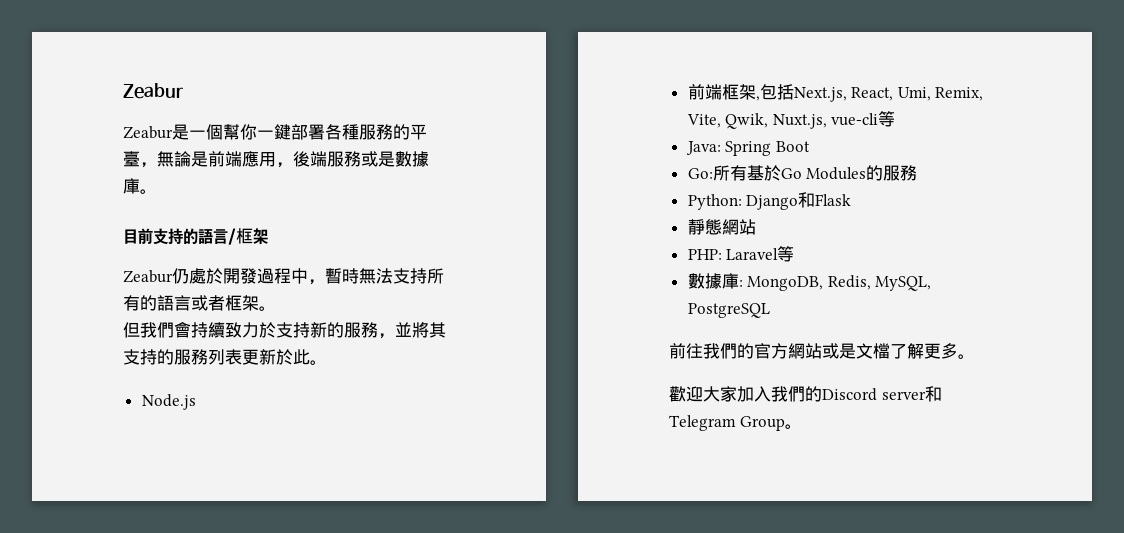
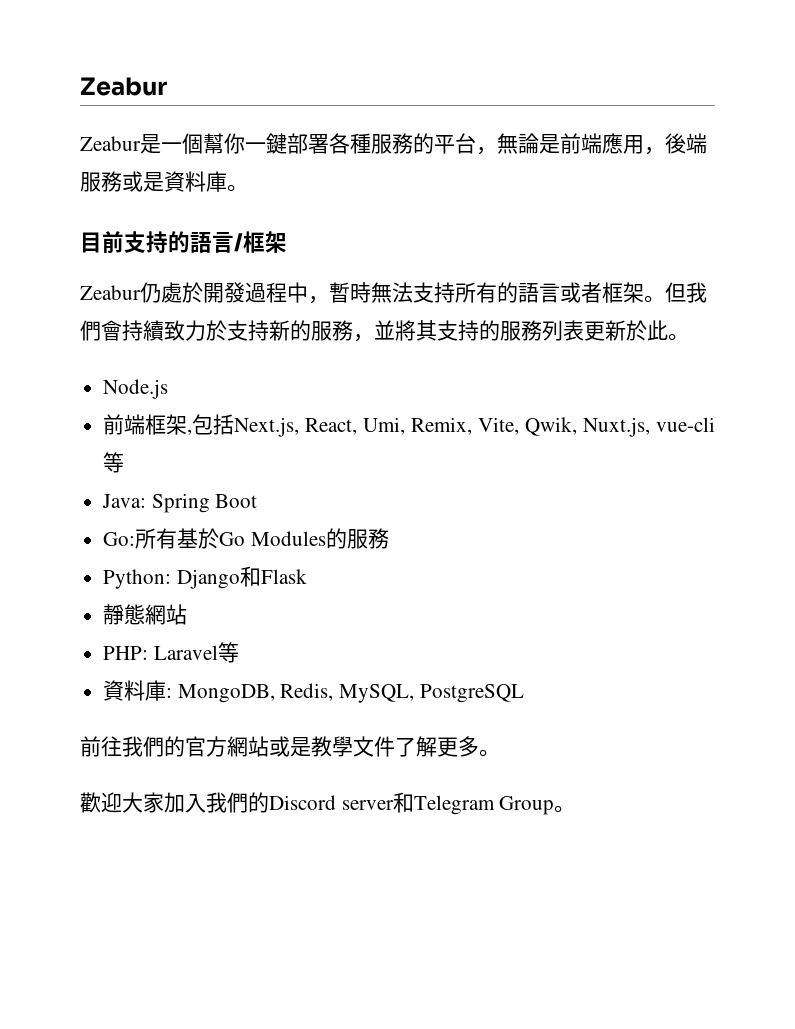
[123,151,140,167] 臺 -> [455,133,476,154] 台
[395,151,429,167] 數據 -> [164,171,206,192] 資料
(276, 308) // -> (665, 299) none
[687,273,722,289] 數據 -> [103,680,146,701] 資料
[856,343,890,359] 文檔 -> [311,736,395,757] 教學文件

